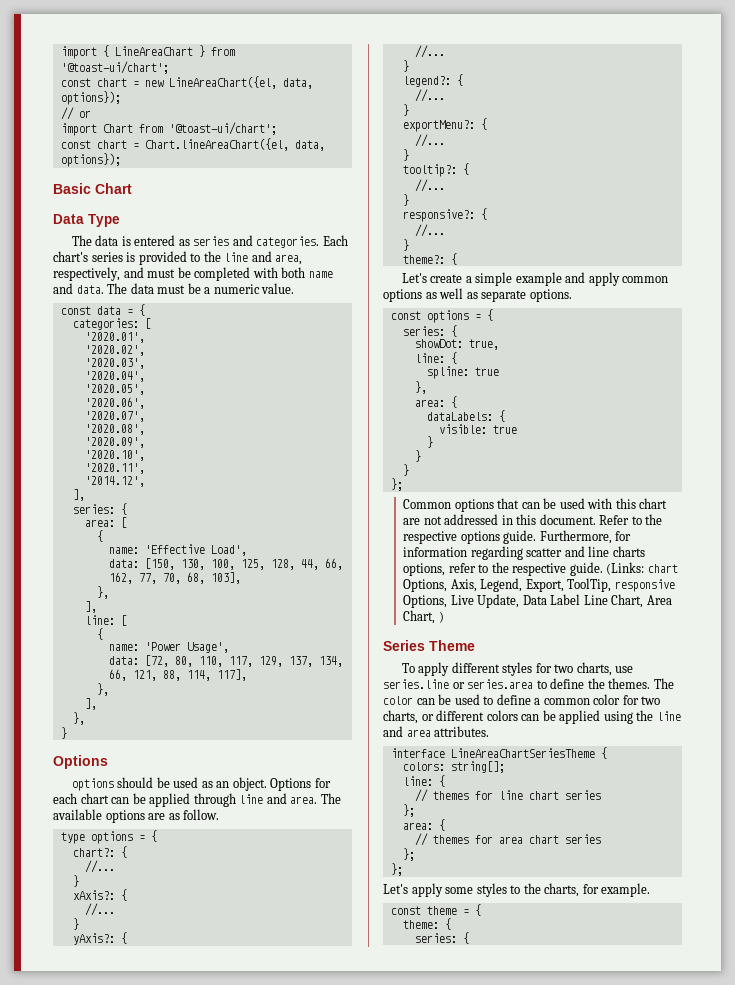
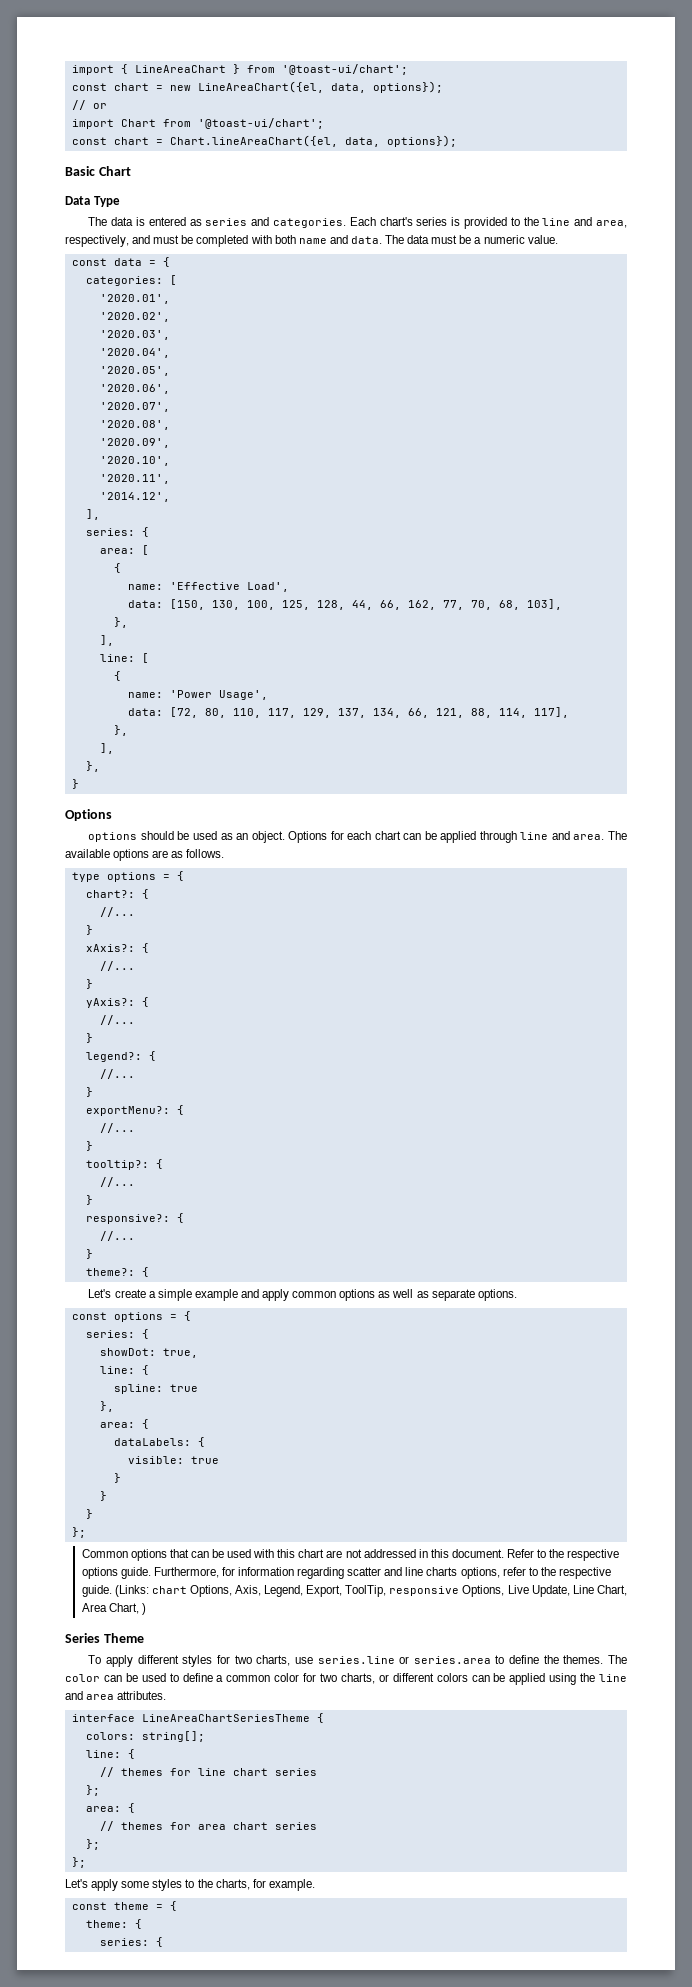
[183,809,220,820] follow. -> [186,849,225,858] follows.
[522,594,581,605] Data Label -> (570, 1591) none

